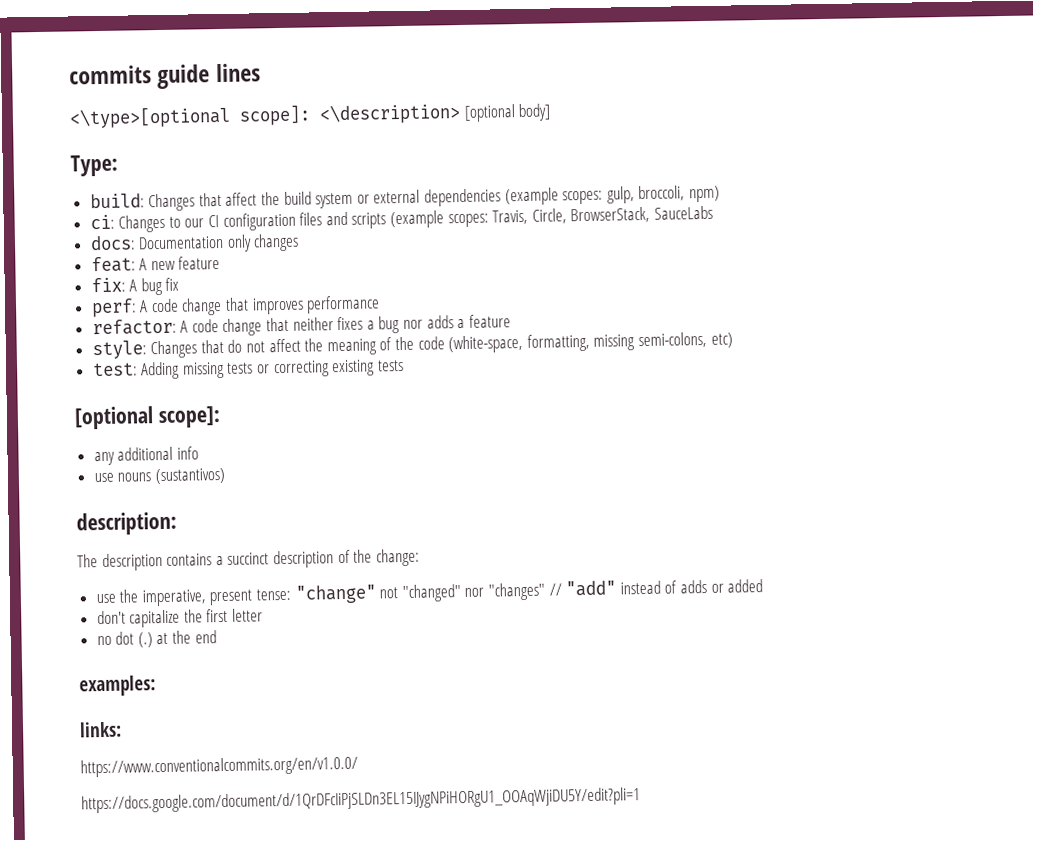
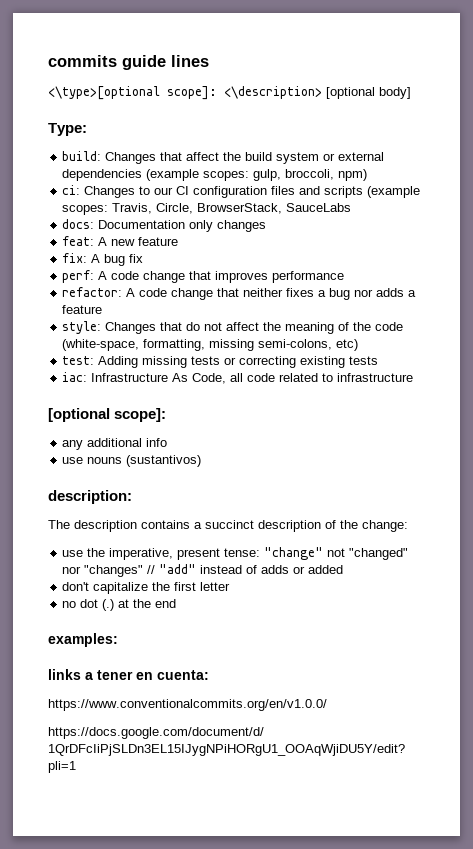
(404, 365) none -> [62,372,414,384] // iac: Infrastructure As Code, all code related to infrastructure
[79,721,122,738] links: -> [48,669,209,680] links a tener en cuenta:

